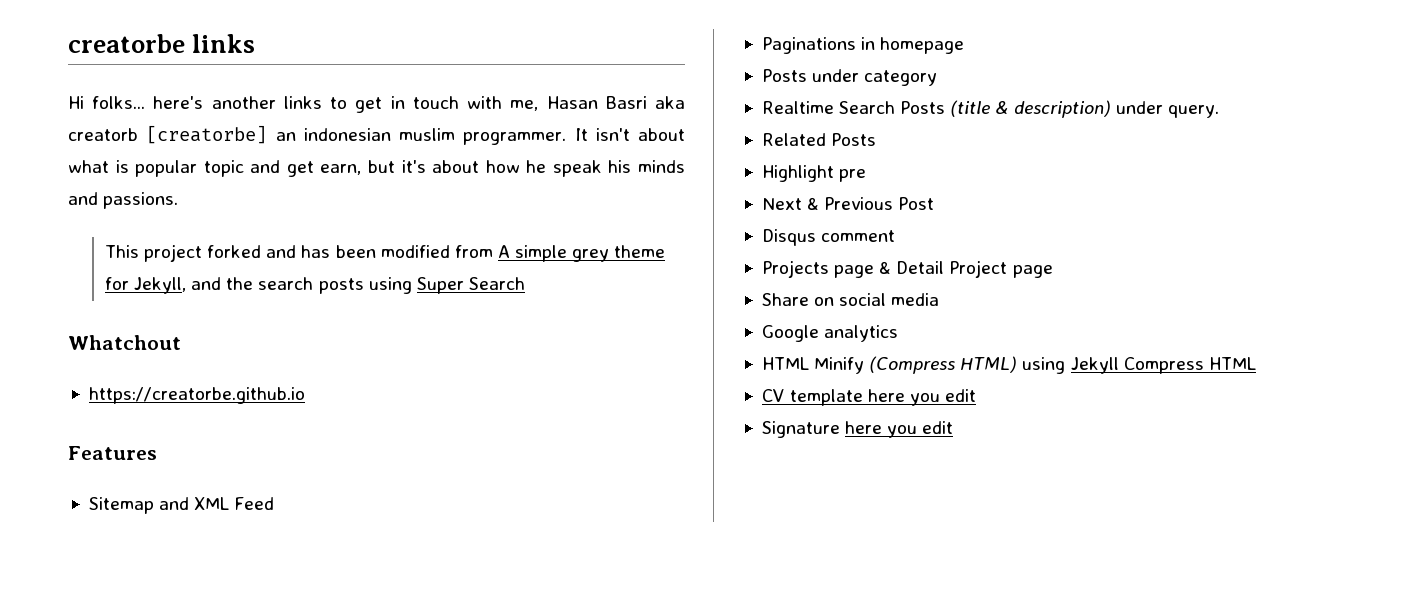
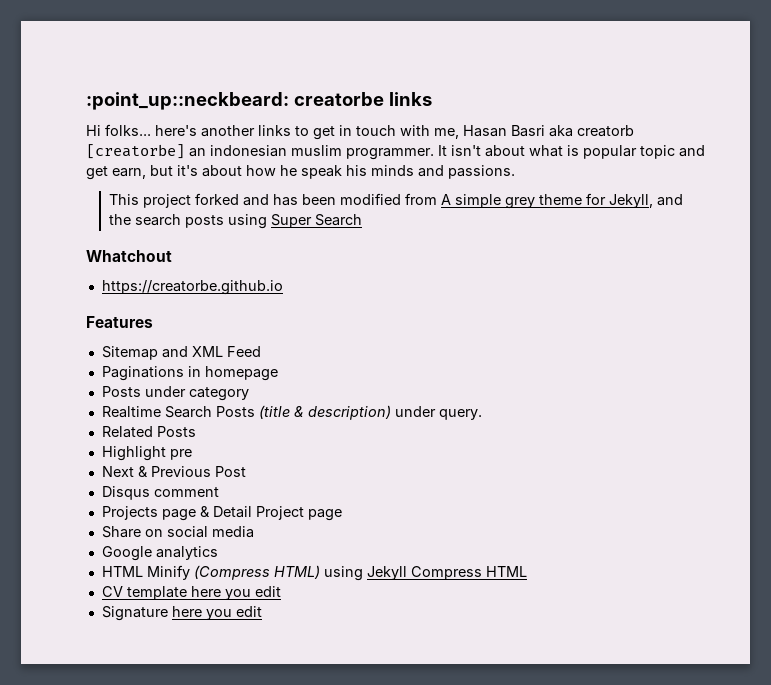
(68, 43) none -> [86,92,289,110] :point_up::neckbeard:

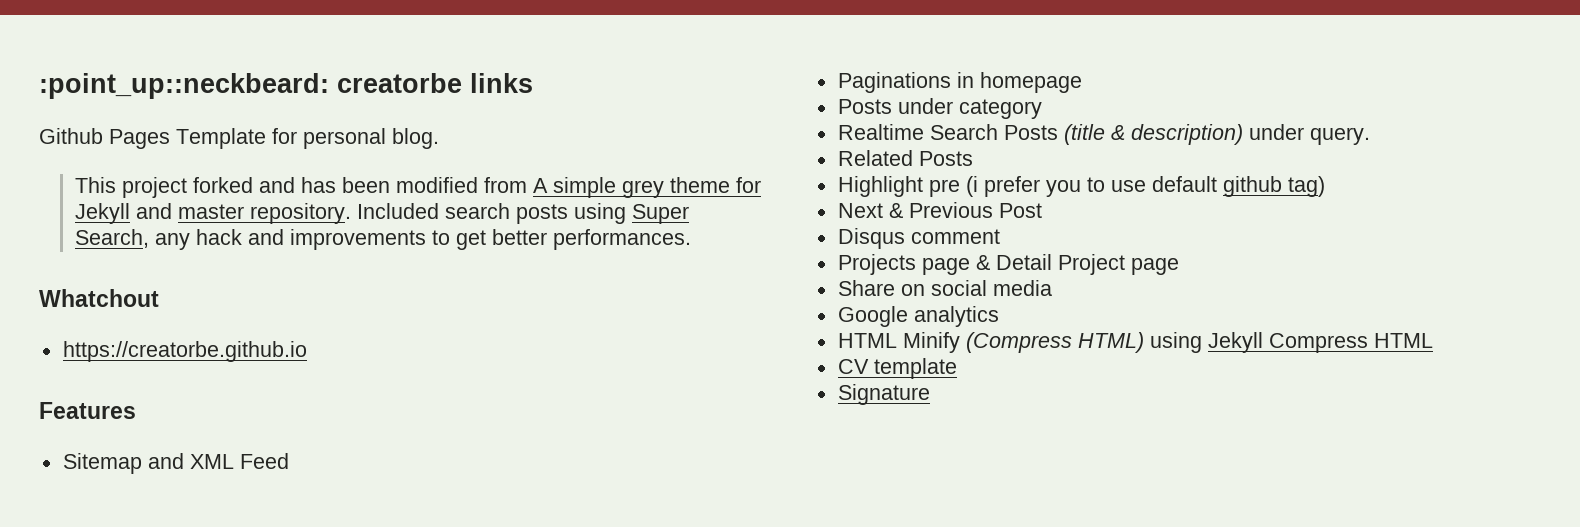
[86,124,634,140] [86,144,705,160] [86,165,515,180] Hi folks... here's another links to get in touch with me, Hasan Basri aka creatorb [creatorbe] an indonesian muslim programmer. It isn't about what is popular topic and get earn, but it's about how he speak his minds and passions. -> [39,128,439,149] Github Pages Template for personal blog.
[609,194,684,208] [109,214,363,229] Jekyll, and the search posts using Super Search -> [74,203,689,224] [74,229,691,250] Jekyll and master repository. Included search posts using Super Search, any hack and improvements to get better performances.
(192, 454) none -> [965,176,1325,197] (i prefer you to use default github tag)
[190,586,281,600] [101,606,262,621] here you edit // Signature here you edit -> [837,384,930,405] // Signature

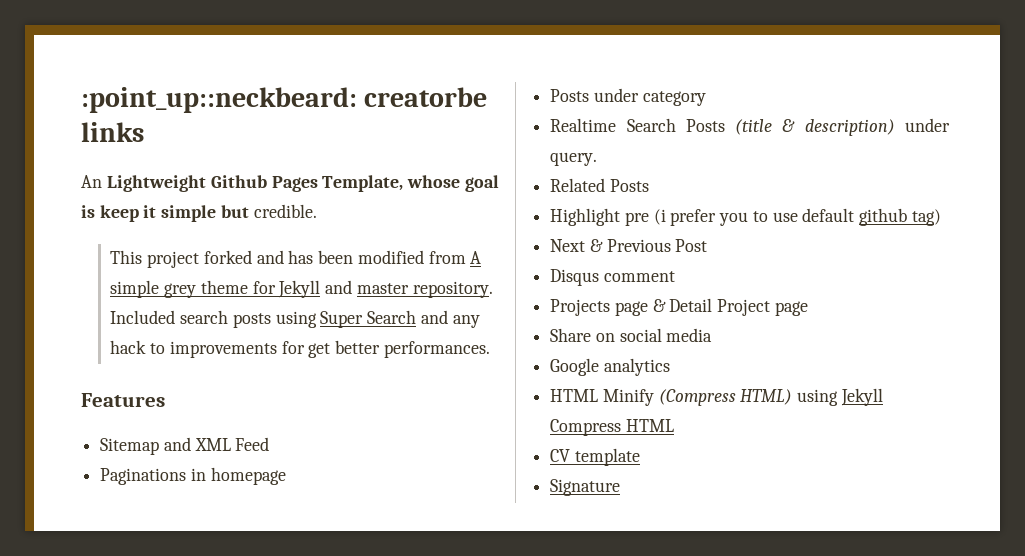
[39,128,439,149] Github Pages Template for personal blog. -> [81,175,499,192] [81,204,317,222] An Lightweight Github Pages Template, whose goal is keep it simple but credible.
[74,229,450,250] Search, any hack and improvements to -> [367,310,480,328] [110,340,305,358] Search and any hack to improvements for
[39,289,159,307] [62,341,307,362] // Whatchout // https://creatorbe.github.io -> (490, 349) none

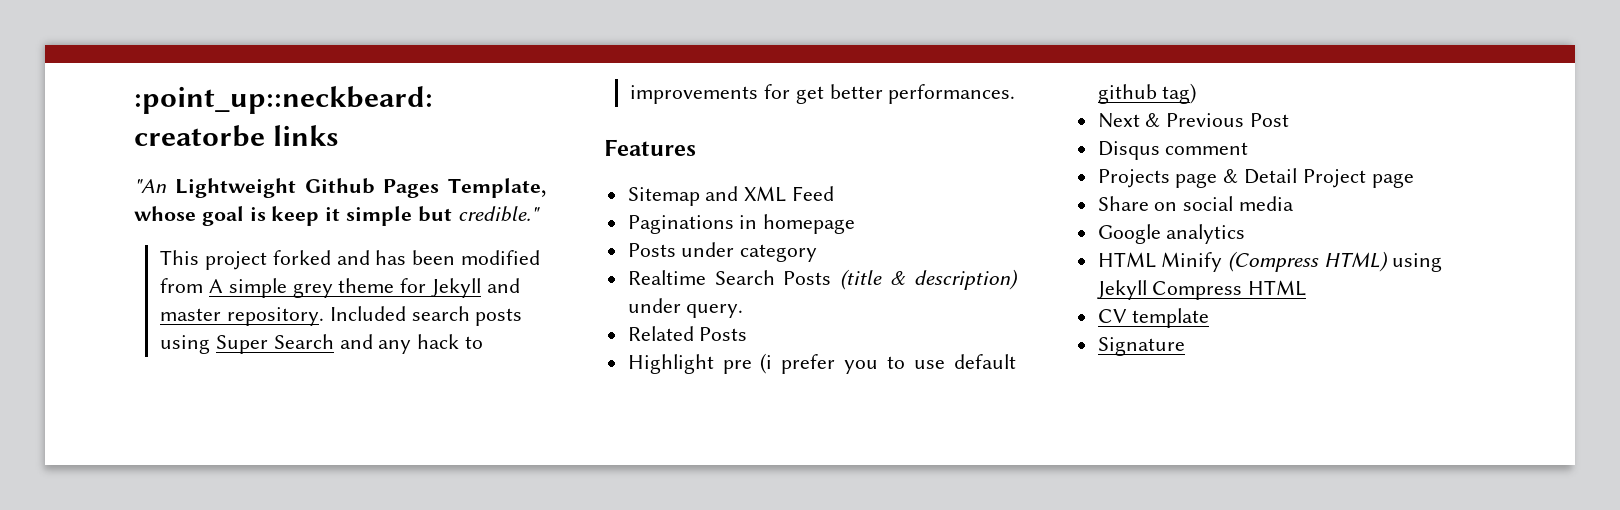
[81,175,102,188] An -> [134,179,167,193] "An
[253,204,317,218] credible. -> [457,206,540,222] credible."

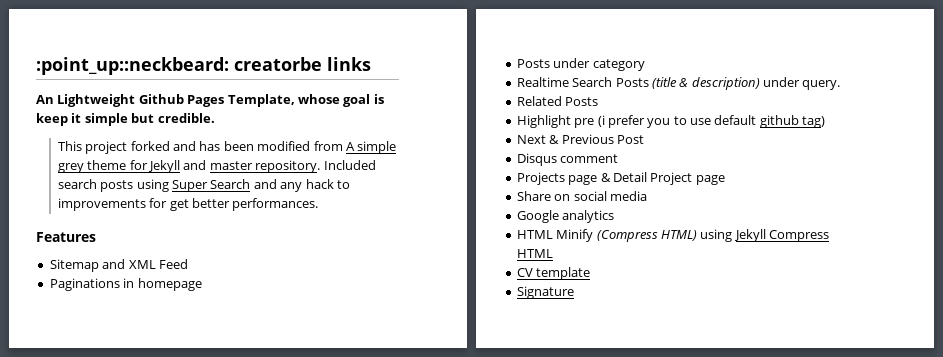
[134,179,167,193] "An -> [36,95,54,104] An
[457,206,540,222] credible." -> [157,113,215,123] credible.

